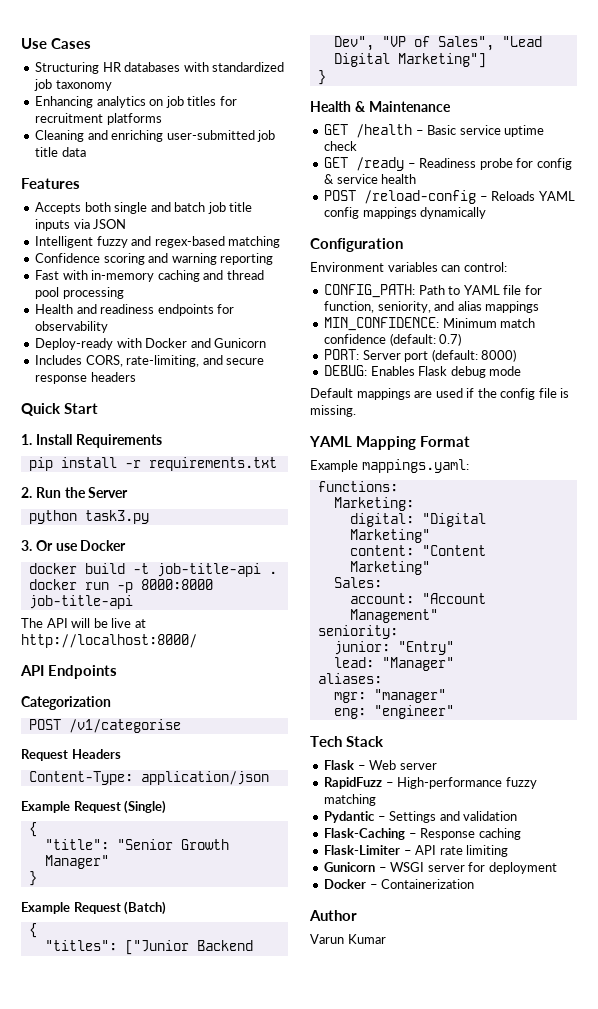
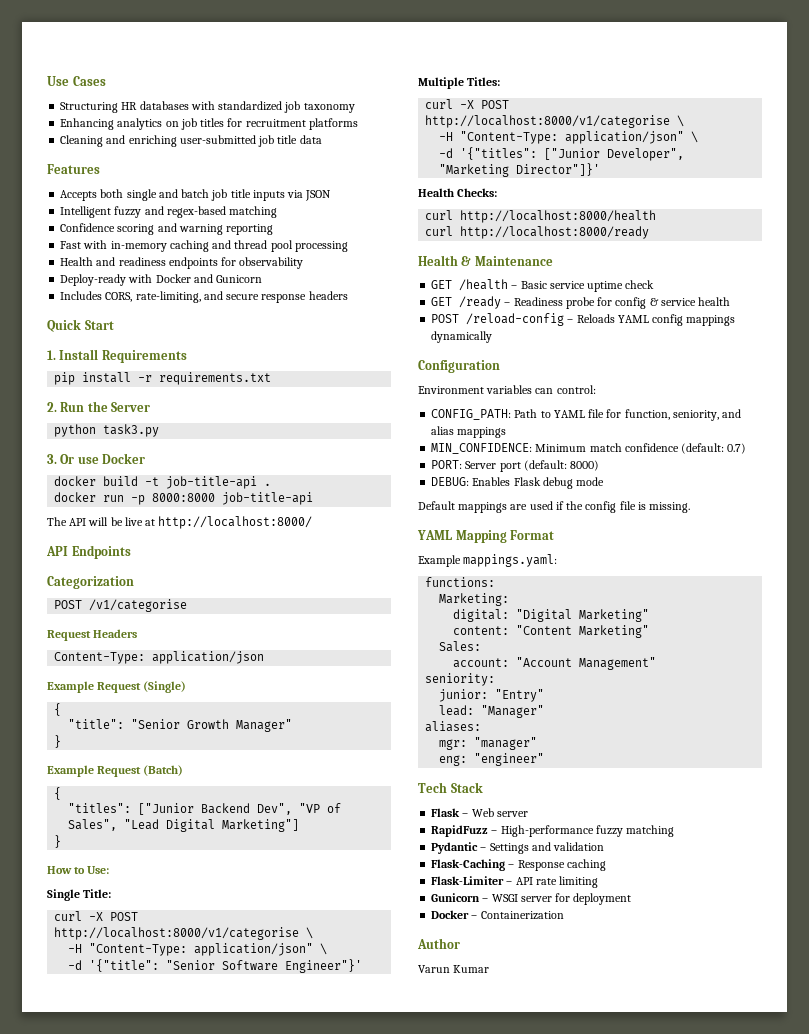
(326, 77) none -> [47,866,110,874] [47,889,112,901] [54,911,139,921] [54,927,314,940] [68,943,328,956] [68,959,363,973] [418,77,501,89] [425,99,510,109] [425,115,685,128] [439,131,699,144] [439,147,685,161] [439,163,601,177] [418,188,498,197] [425,210,657,223] [425,226,650,239] // How to Use: // Single Title: // curl -X POST http://localhost:8000/v1/categorise \ // -H "Content-Type: application/json" \ // -d '{"title": "Senior Software Engineer"}' // Multiple Titles: // curl -X POST http://localhost:8000/v1/categorise \ // -H "Content-Type: application/json" \ // -d '{"titles": ["Junior Developer", "Marketing Director"]}' // Health Checks: // curl http://localhost:8000/health // curl http://localhost:8000/ready

